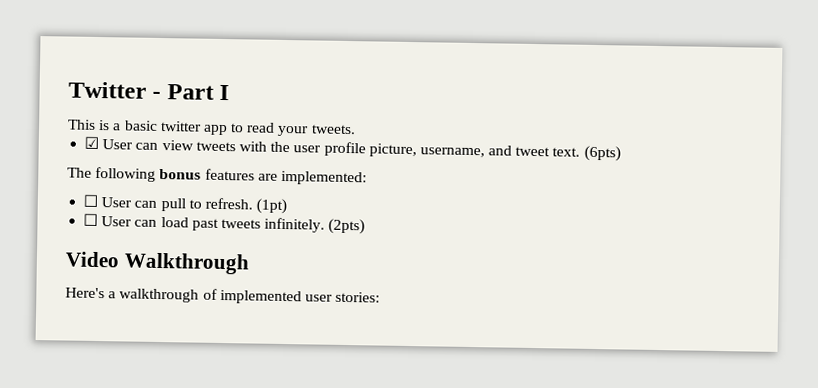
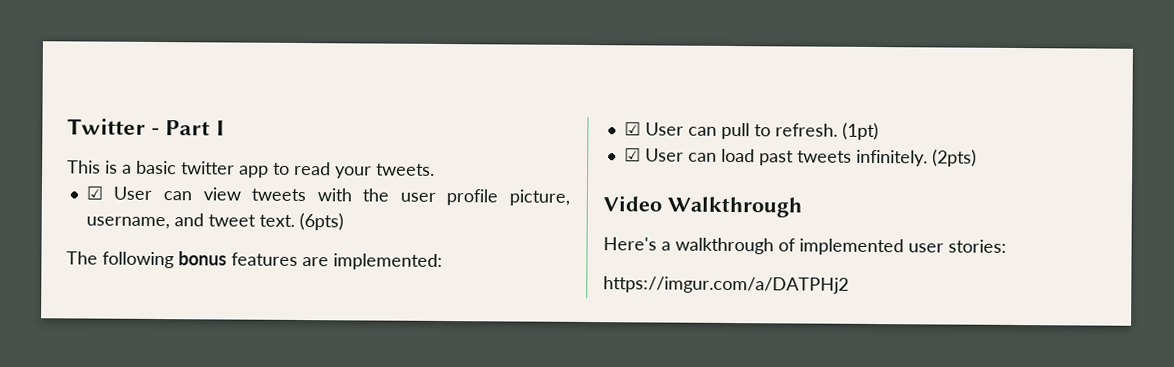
[83,194,99,208] ☐ -> [623,121,641,136] ☑
[83,213,99,227] ☐ -> [623,147,641,162] ☑
(381, 297) none -> [603,276,849,294] // https://imgur.com/a/DATPHj2

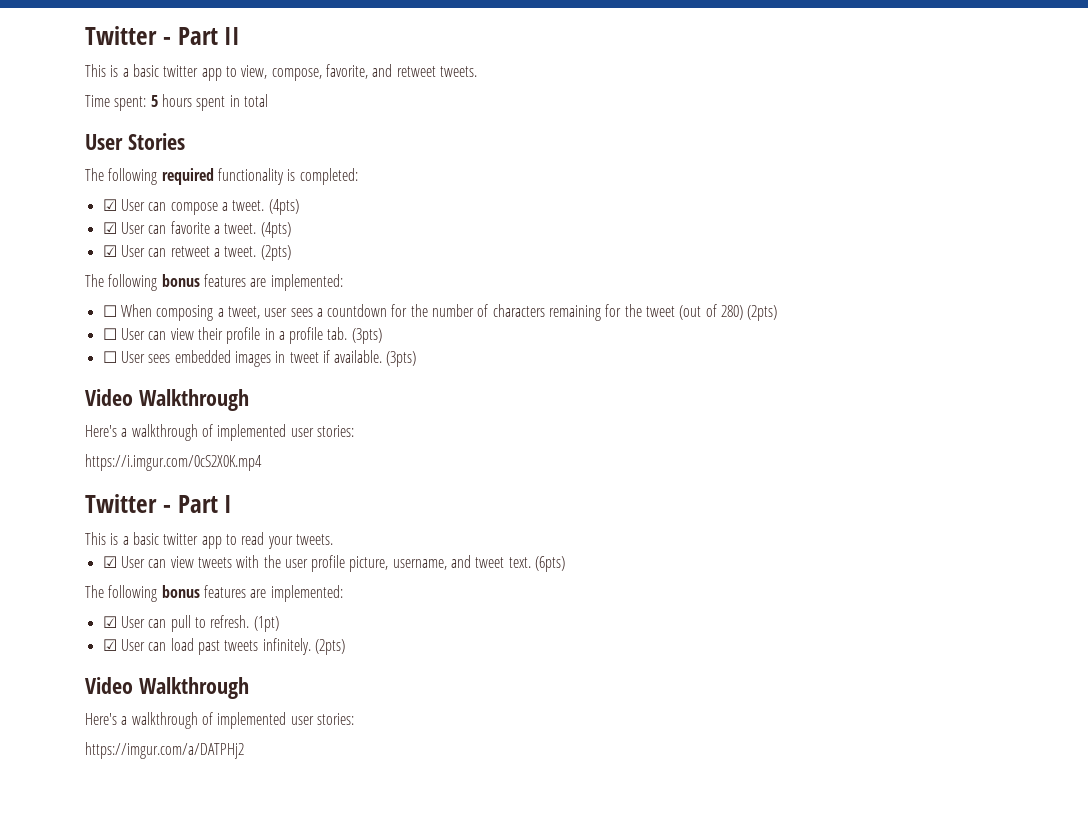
[67,118,211,136] Twitter - Part -> [85,26,241,45] [85,64,477,81] [85,94,268,111] [85,133,185,150] [85,168,358,185] [102,199,299,215] [102,221,291,238] [102,245,291,261] [85,274,343,291] [102,304,778,321] [102,327,382,344] [102,350,417,367] [85,389,249,411] [85,424,354,441] [85,454,262,471] [85,494,218,513] Twitter - Part II // This is a basic twitter app to view, compose, favorite, and retweet tweets. // Time spent: 5 hours spent in total // User Stories // The following required functionality is completed: // ☑ User can compose a tweet. (4pts) // ☑ User can favorite a tweet. (4pts) // ☑ User can retweet a tweet. (2pts) // The following bonus features are implemented: // ☐ When composing a tweet, user sees a countdown for the number of characters remaining for the tweet (out of 280) (2pts) // ☐ User can view their profile in a profile tab. (3pts) // ☐ User sees embedded images in tweet if available. (3pts) // Video Walkthrough // Here's a walkthrough of implemented user stories: // https://i.imgur.com/0cS2X0K.mp4 // Twitter - Part

